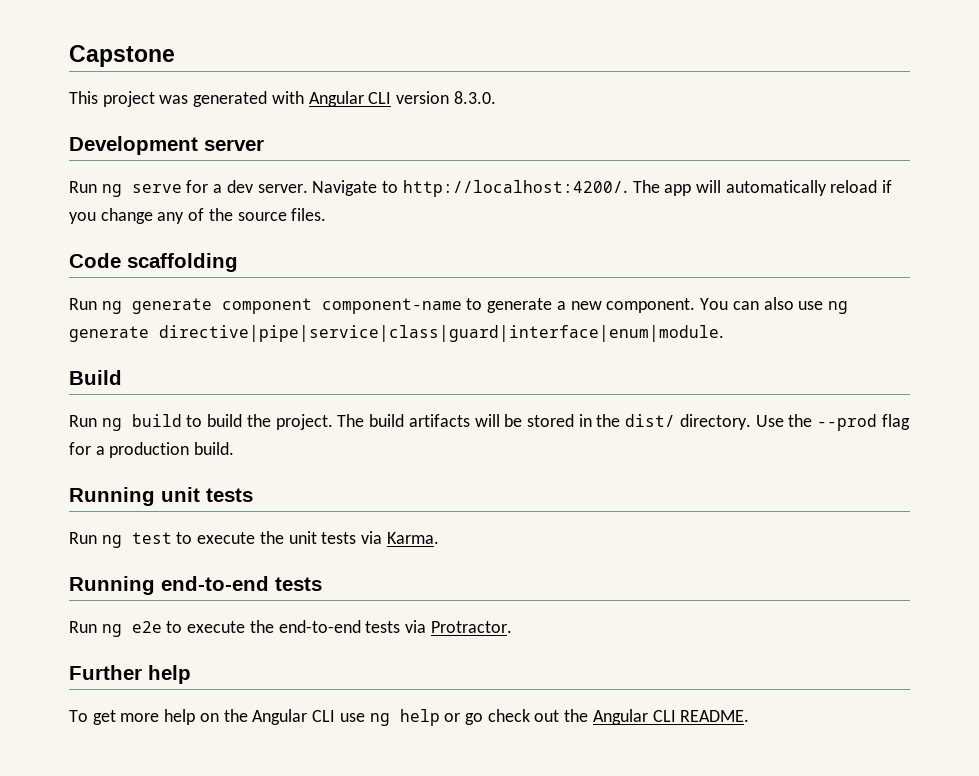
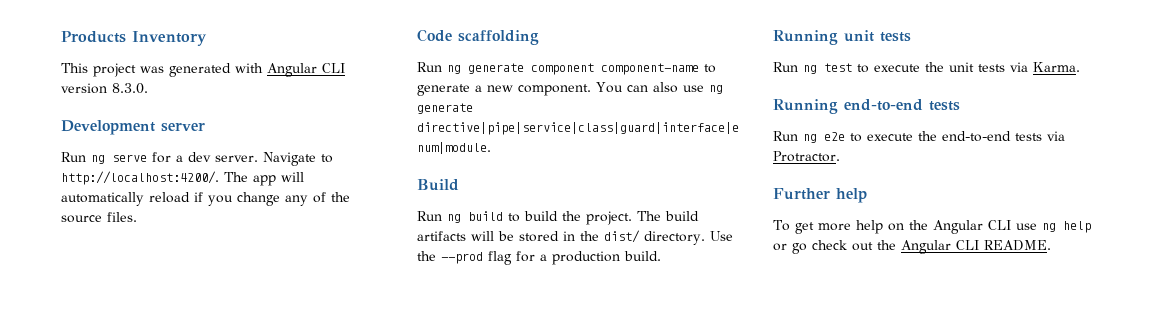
[69,45,175,67] Capstone -> [61,31,207,46] Products Inventory

